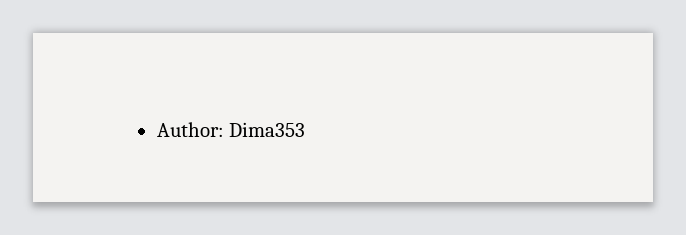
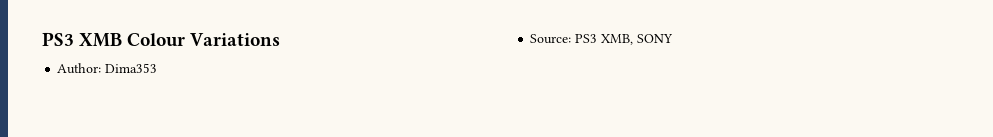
[156,122,306,137] Author: Dima353 -> [42,32,281,47] [57,63,158,74] [530,34,674,45] PS3 XMB Colour Variations // Author: Dima353 // Source: PS3 XMB, SONY

